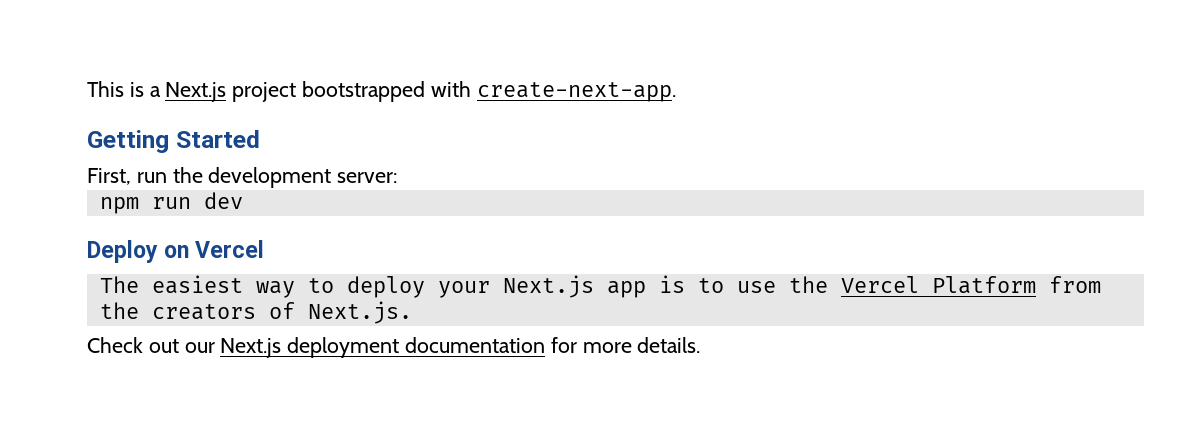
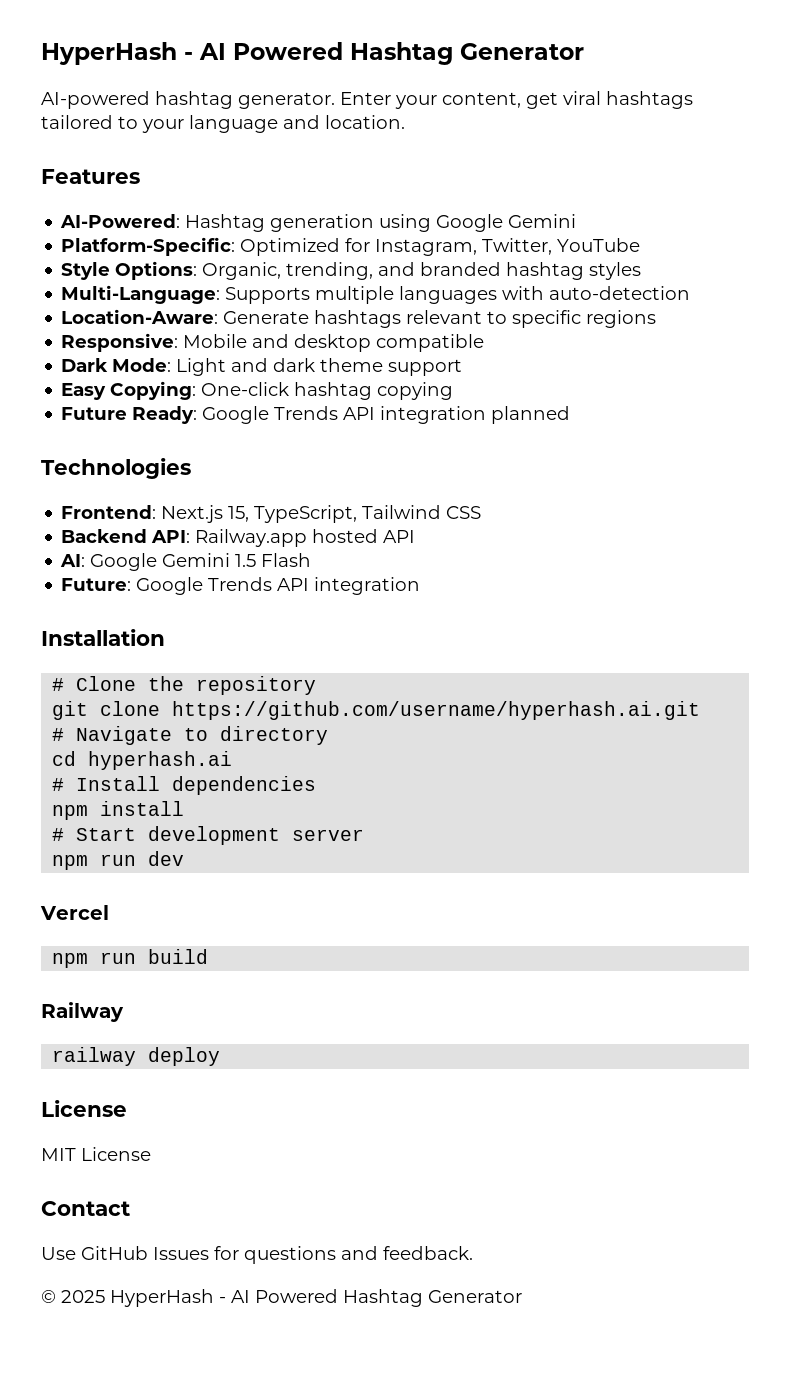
[87,81,676,102] [87,130,260,153] [87,167,398,188] This is a Next.js project bootstrapped with create-next-app. // Getting Started // First, run the development server: -> [41,42,584,65] [41,91,693,109] [41,115,405,133] [41,169,140,184] [60,214,577,232] [61,237,641,256] [61,261,642,280] [61,285,691,304] [61,309,657,328] [61,333,485,352] [61,358,463,376] [61,381,454,400] [61,406,571,424] [41,458,191,479] [61,505,482,523] [61,529,416,547] [60,553,312,571] [61,577,421,595] [41,629,165,646] [52,676,317,695] [52,701,701,720] [52,726,329,745] [52,751,233,770] [52,776,317,795] [52,801,185,820] [52,826,365,845] HyperHash - AI Powered Hashtag Generator // AI-powered hashtag generator. Enter your content, get viral hashtags tailored to your language and location. // Features // AI-Powered: Hashtag generation using Google Gemini // Platform-Specific: Optimized for Instagram, Twitter, YouTube // Style Options: Organic, trending, and branded hashtag styles // Multi-Language: Supports multiple languages with auto-detection // Location-Aware: Generate hashtags relevant to specific regions // Responsive: Mobile and desktop compatible // Dark Mode: Light and dark theme support // Easy Copying: One-click hashtag copying // Future Ready: Google Trends API integration planned // Technologies // Frontend: Next.js 15, TypeScript, Tailwind CSS // Backend API: Railway.app hosted API // AI: Google Gemini 1.5 Flash // Future: Google Trends API integration // Installation // # Clone the repository // git clone https://github.com/username/hyperhash.ai.git // # Navigate to directory // cd hyperhash.ai // # Install dependencies // npm install // # Start development server
[87,240,190,263] Deploy on -> (185, 858) none
[99,275,1101,298] [99,301,412,324] [87,337,701,358] The easiest way to deploy your Next.js app is to use the Vercel Platform from the creators of Next.js. // Check out our Next.js deployment documentation for more details. -> [52,949,209,968] [41,1002,124,1022] [52,1047,221,1066] [41,1100,127,1117] [41,1147,151,1161] [41,1201,130,1216] [41,1246,473,1264] [41,1289,522,1307] npm run build // Railway // railway deploy // License // MIT License // Contact // Use GitHub Issues for questions and feedback. // © 2025 HyperHash - AI Powered Hashtag Generator

